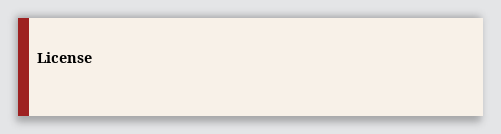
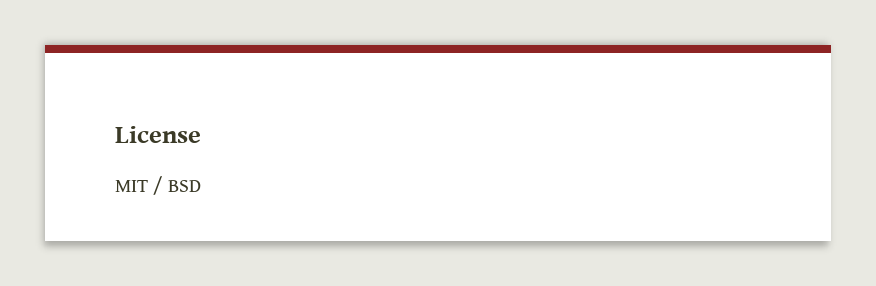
(92, 57) none -> [115,176,201,195] // MIT / BSD

